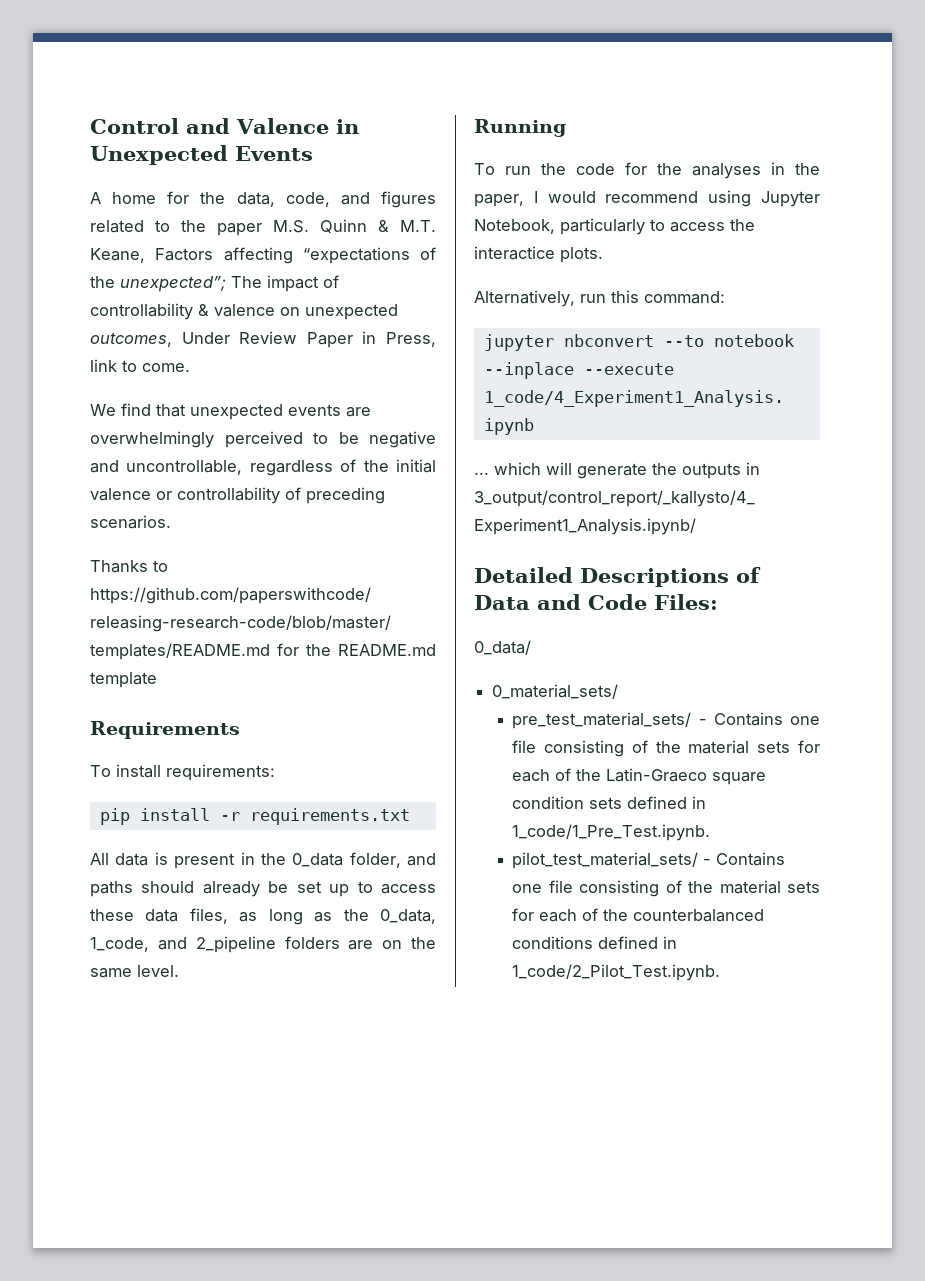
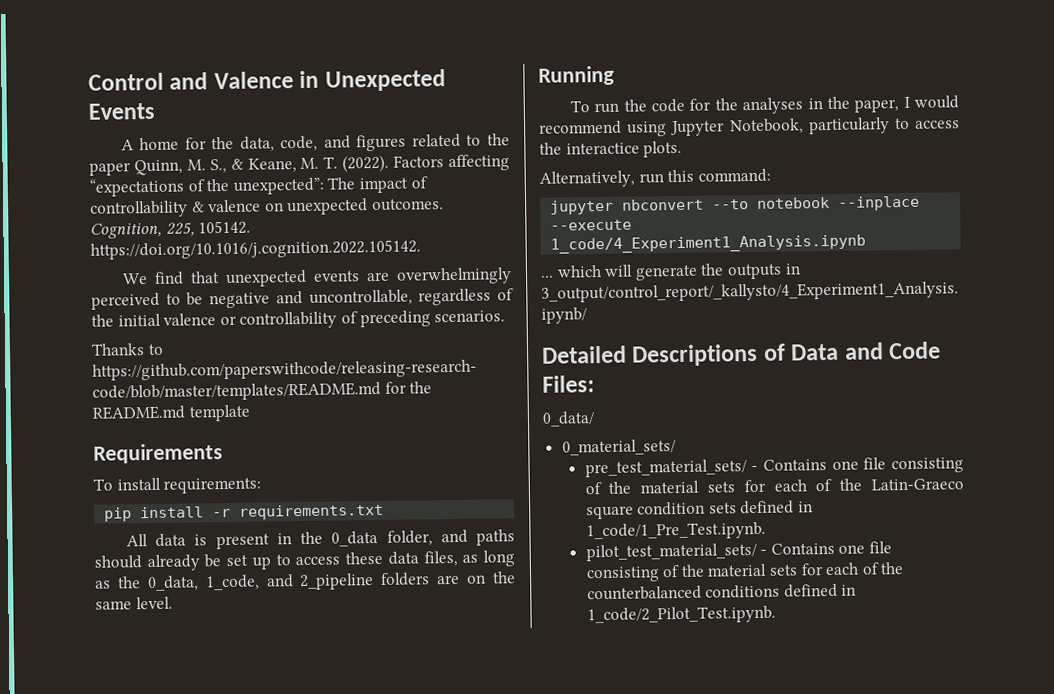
[273,219,436,233] [90,248,145,263] M.S. Quinn & M.T. Keane, -> [133,154,390,176] Quinn, M. S., & Keane, M. T. (2022).
[120,276,226,292] unexpected”; -> [232,177,324,195] unexpected”:
[90,331,436,348] [90,359,190,372] outcomes, Under Review Paper in Press, link to come. -> [371,198,444,212] [90,220,252,239] [90,239,421,260] outcomes. Cognition, 225, 105142. https://doi.org/10.1016/j.cognition.2022.105142.

